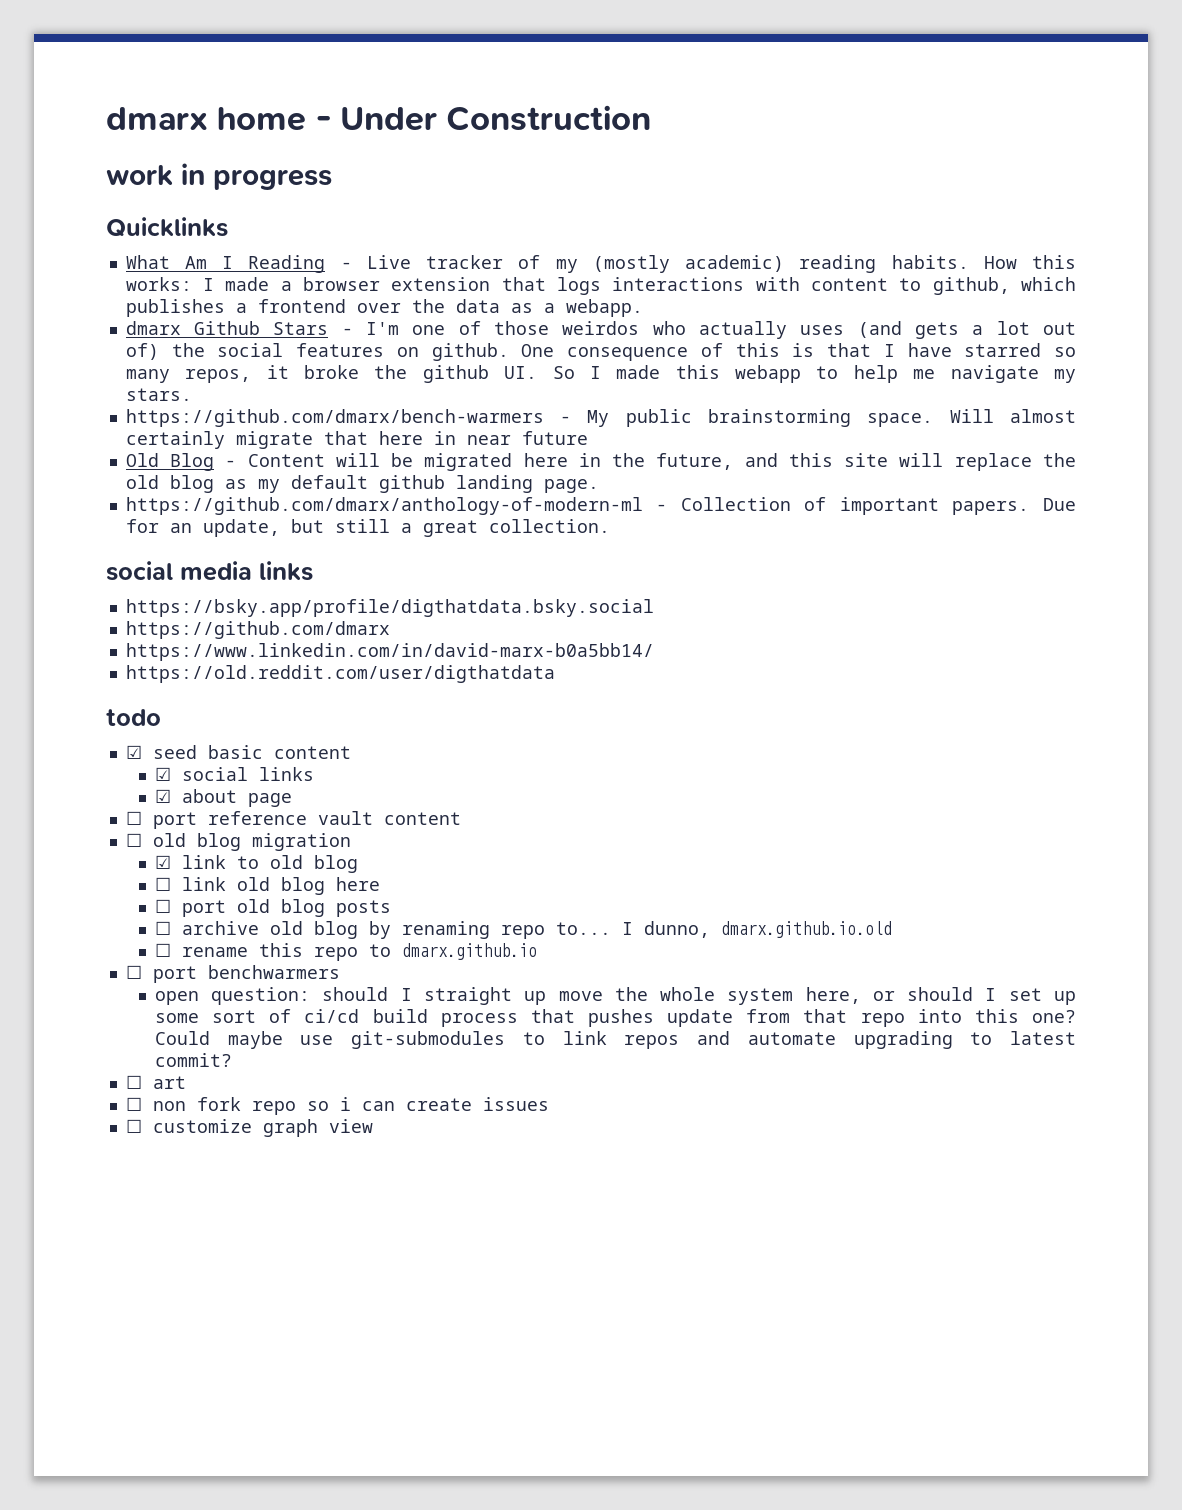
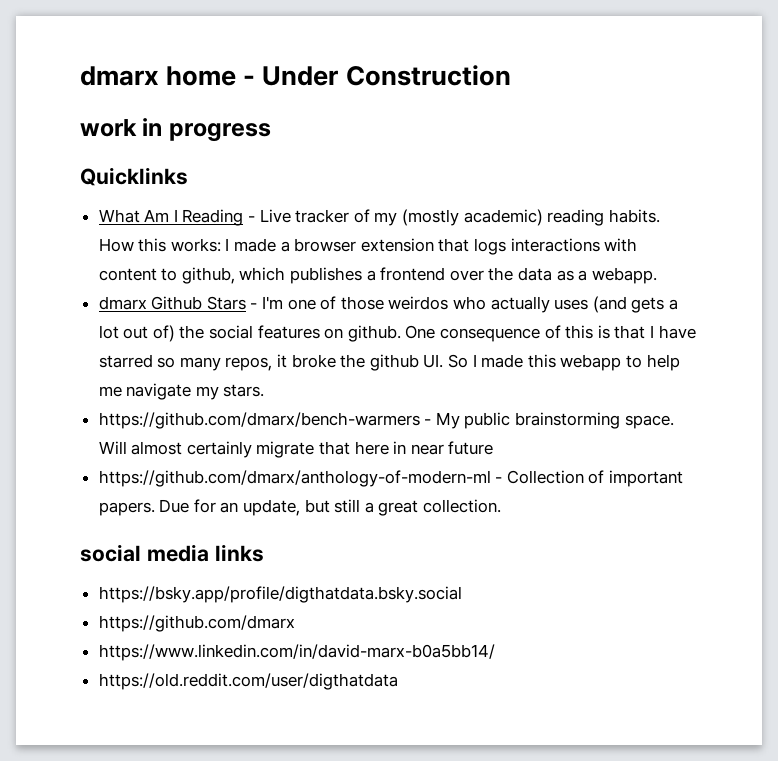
[125,453,1077,471] [125,475,599,493] // Old Blog - Content will be migrated here in the future, and this site will replace the old blog as my default github landing page. -> (494, 448) none
[106,709,161,726] [125,745,351,759] [154,767,314,781] [154,789,292,807] [125,811,461,829] [125,833,351,851] [154,855,358,873] [154,877,380,895] [154,899,391,917] [154,921,892,939] [154,943,537,961] [125,965,340,983] [154,987,1076,1005] [154,1009,1076,1027] [154,1031,1076,1049] [154,1053,232,1067] [125,1075,186,1089] [125,1097,549,1115] [125,1119,373,1137] // todo // ☑ seed basic content // ☑ social links // ☑ about page // ☐ port reference vault content // ☐ old blog migration // ☑ link to old blog // ☐ link old blog here // ☐ port old blog posts // ☐ archive old blog by renaming repo to... I dunno, dmarx.github.io.old // ☐ rename this repo to dmarx.github.io // ☐ port benchwarmers // open question: should I straight up move the whole system here, or should I set up some sort of ci/cd build process that pushes update from that repo into this one? Could maybe use git-submodules to link repos and automate upgrading to latest commit? // ☐ art // ☐ non fork repo so i can create issues // ☐ customize graph view -> (398, 681) none

